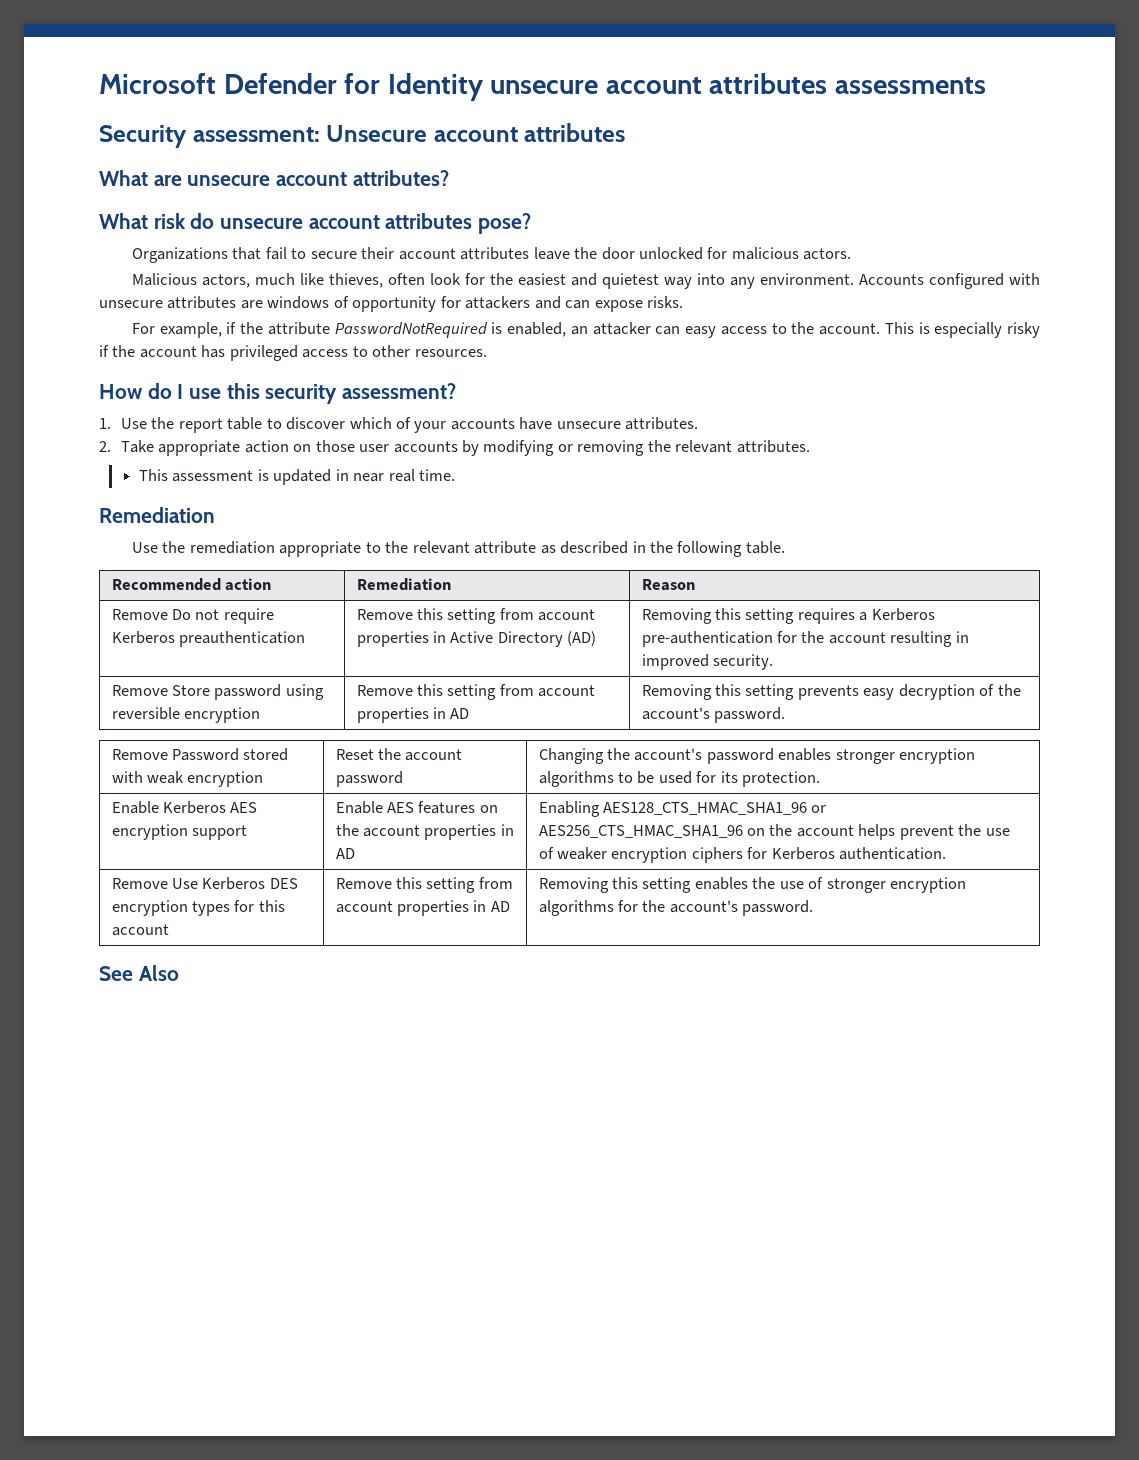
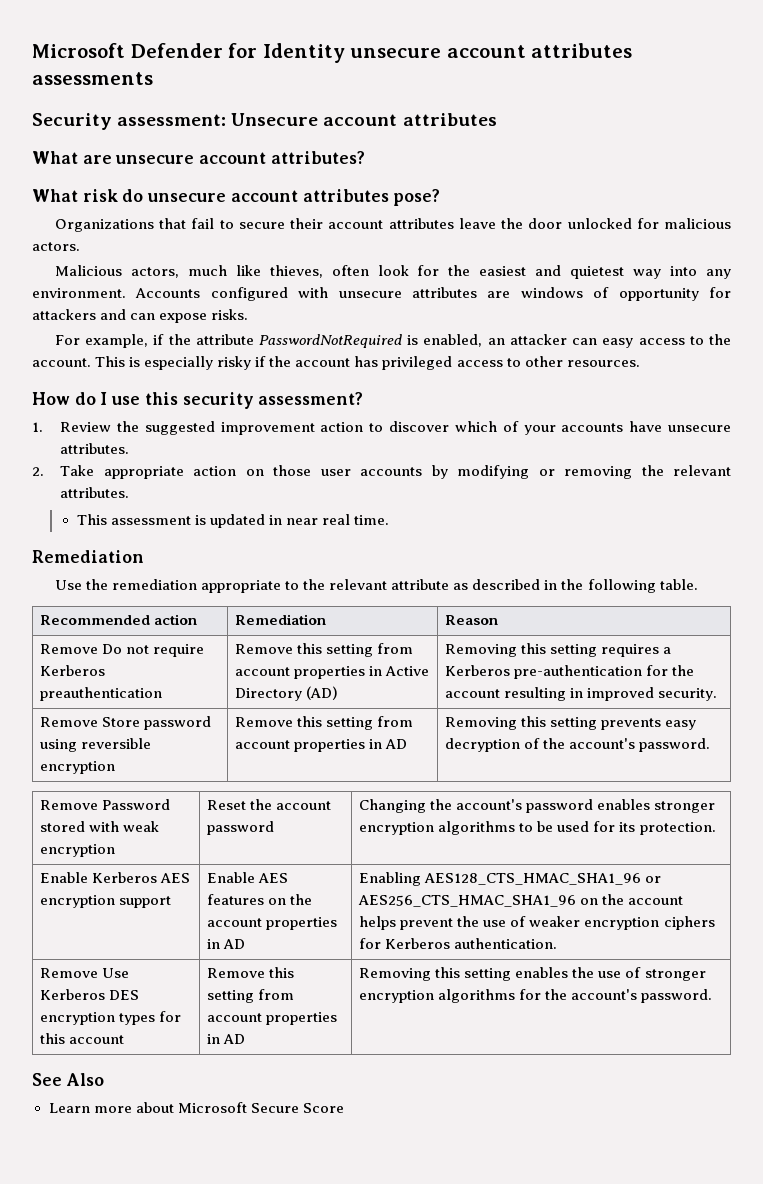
[120,417,263,433] Use the report table -> [60,421,364,435] Review the suggested improvement action
(179, 973) none -> [48,1102,344,1113] // Learn more about Microsoft Secure Score

